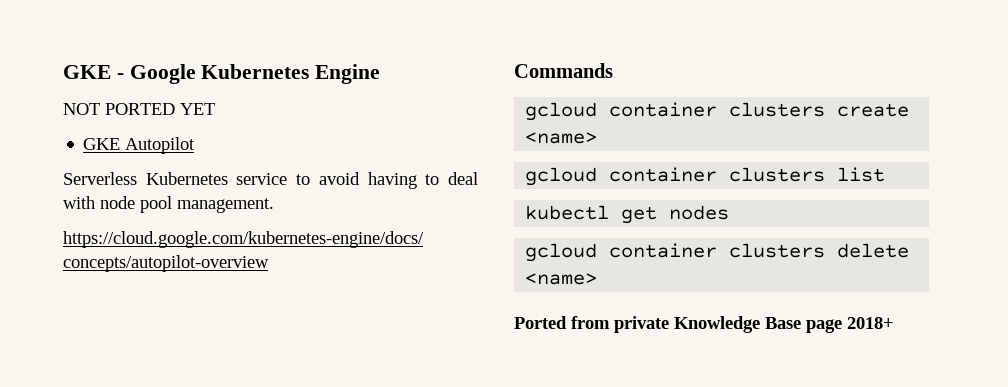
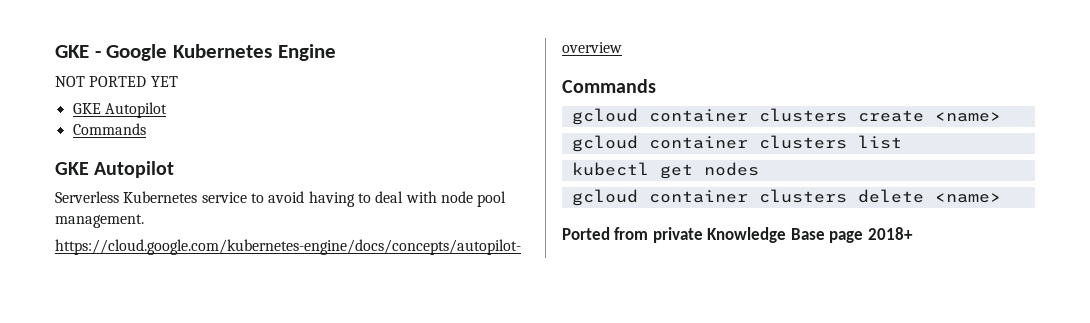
(196, 145) none -> [72,123,146,135] [55,161,175,178] // Commands // GKE Autopilot

